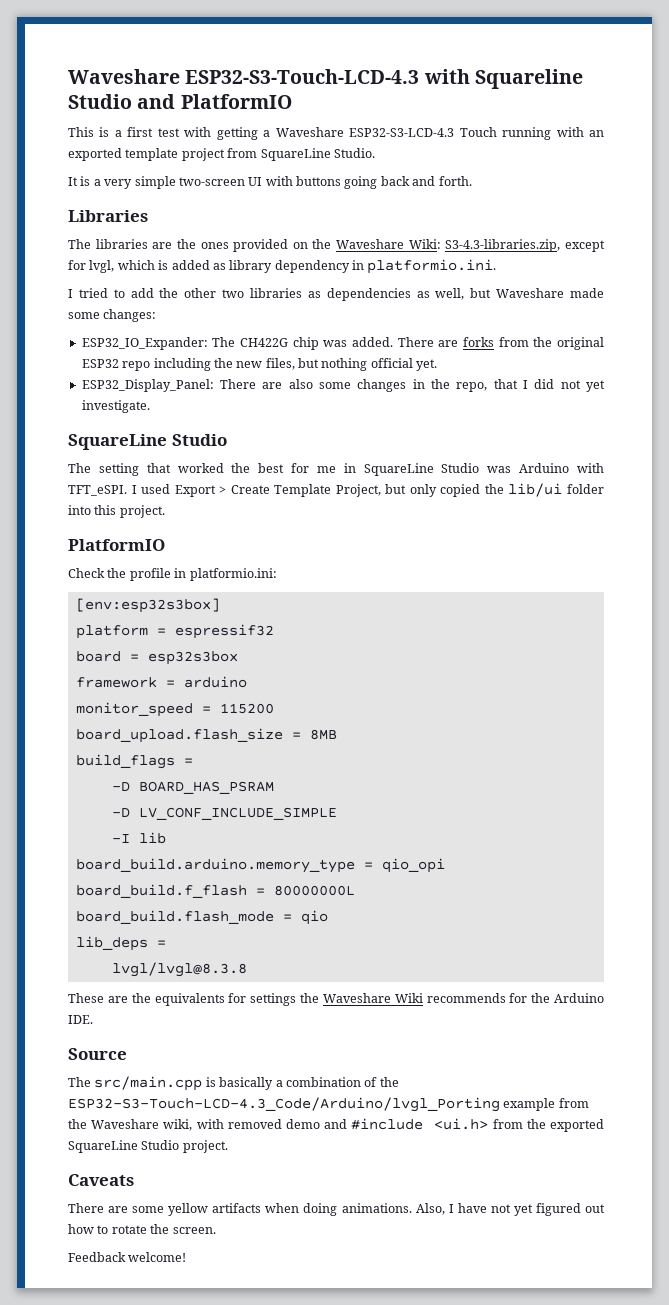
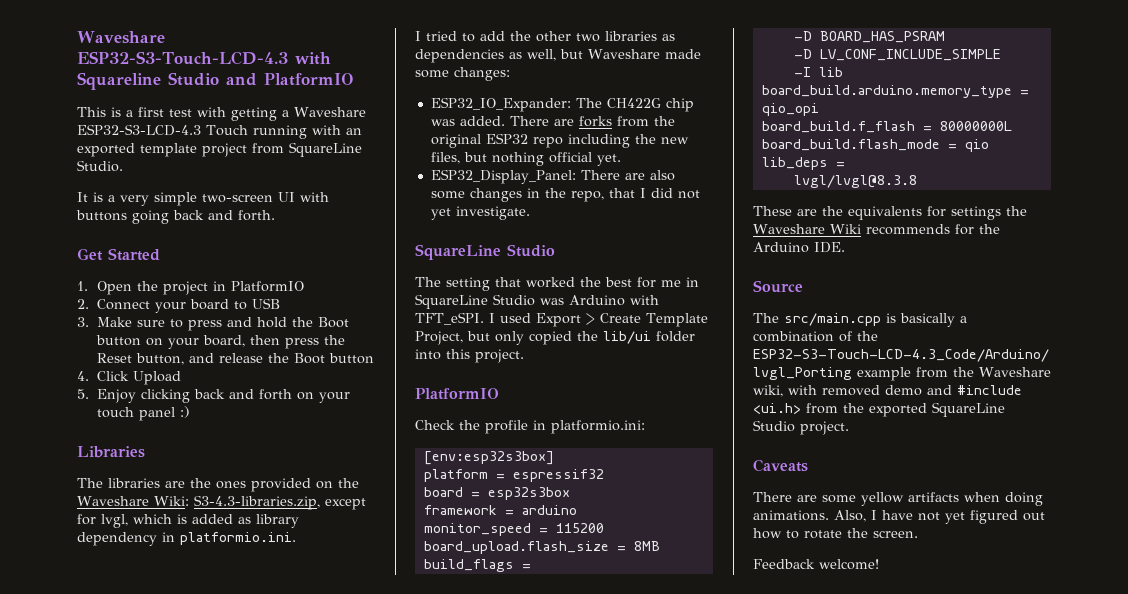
(472, 181) none -> [77,248,160,261] [77,281,304,295] [77,298,280,313] [77,317,349,331] [95,335,345,349] [96,353,374,365] [77,371,181,385] [77,389,350,403] [96,406,190,421] // Get Started // 1. Open the project in PlatformIO // 2. Connect your board to USB // 3. Make sure to press and hold the Boot button on your board, then press the Reset button, and release the Boot button // 4. Click Upload // 5. Enjoy clicking back and forth on your touch panel :)

